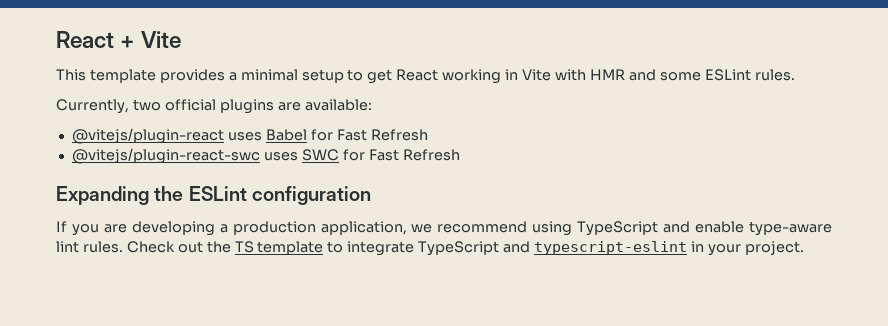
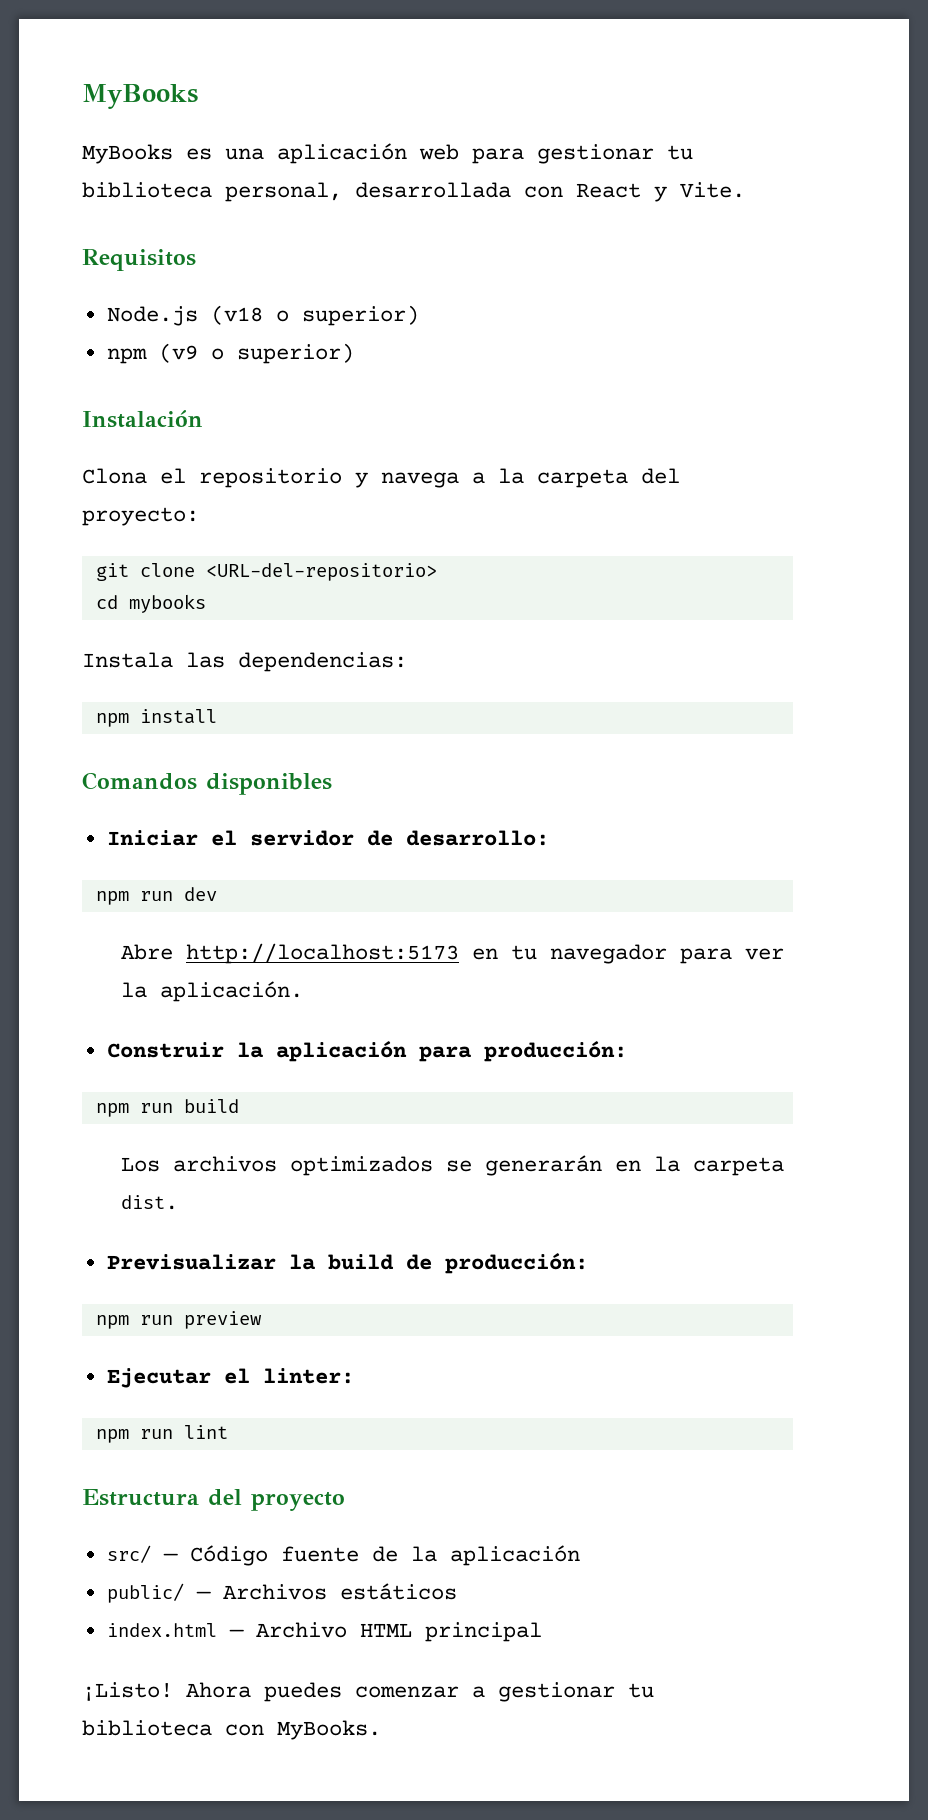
[56,31,182,48] [56,69,795,84] [56,99,372,114] [71,128,428,144] [71,148,460,164] [56,186,371,205] [56,221,832,236] [56,241,804,256] React + Vite // This template provides a minimal setup to get React working in Vite with HMR and some ESLint rules. // Currently, two official plugins are available: // @vitejs/plugin-react uses Babel for Fast Refresh // @vitejs/plugin-react-swc uses SWC for Fast Refresh // Expanding the ESLint configuration // If you are developing a production application, we recommend using TypeScript and enable type-aware lint rules. Check out the TS template to integrate TypeScript and typescript-eslint in your project. -> [82,84,198,109] [82,143,693,164] [82,182,745,202] [82,249,196,271] [106,305,419,326] [106,343,354,364] [82,410,203,428] [82,468,680,488] [82,507,199,526] [95,563,437,581] [95,594,206,613] [82,652,407,672] [95,709,217,727] [82,772,332,795] [106,830,549,846] [95,887,217,905] [120,943,784,964] [120,981,303,1002] [106,1040,627,1062] [95,1099,239,1117] [120,1155,784,1176] [120,1195,178,1210] [106,1252,588,1274] [95,1311,262,1329] [106,1368,354,1388] [95,1425,228,1443] [82,1489,345,1511] [106,1545,580,1566] [106,1583,457,1603] [106,1622,542,1642] [82,1682,654,1702] [82,1720,381,1740] MyBooks // MyBooks es una aplicación web para gestionar tu biblioteca personal, desarrollada con React y Vite. // Requisitos // Node.js (v18 o superior) // npm (v9 o superior) // Instalación // Clona el repositorio y navega a la carpeta del proyecto: // git clone <URL-del-repositorio> // cd mybooks // Instala las dependencias: // npm install // Comandos disponibles // Iniciar el servidor de desarrollo: // npm run dev // Abre http://localhost:5173 en tu navegador para ver la aplicación. // Construir la aplicación para producción: // npm run build // Los archivos optimizados se generarán en la carpeta dist. // Previsualizar la build de producción: // npm run preview // Ejecutar el linter: // npm run lint // Estructura del proyecto // src/ — Código fuente de la aplicación // public/ — Archivos estáticos // index.html — Archivo HTML principal // ¡Listo! Ahora puedes comenzar a gestionar tu biblioteca con MyBooks.

